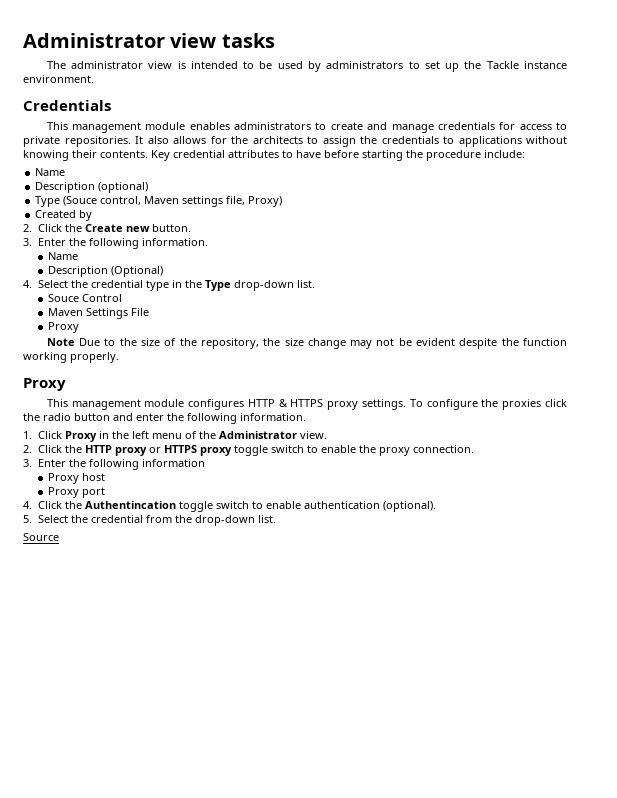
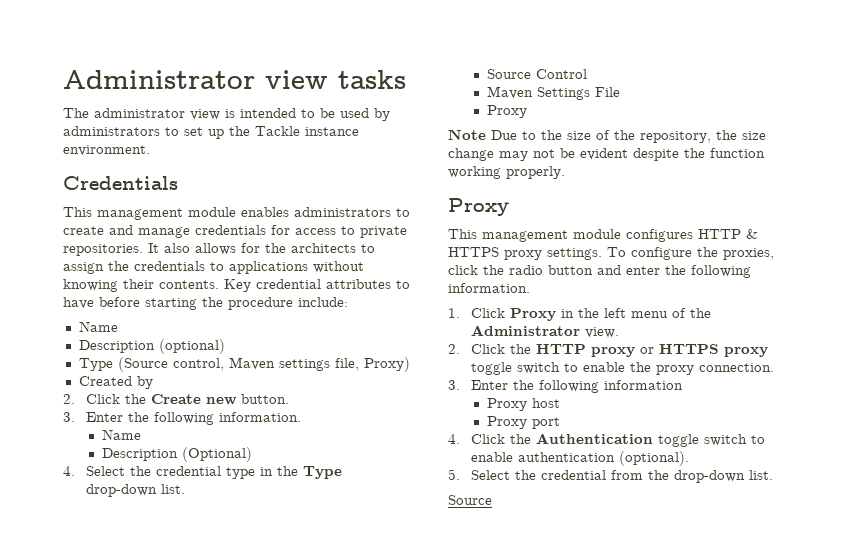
[63,196,98,206] (Souce -> [117,357,168,372] (Source
[48,294,80,302] Souce -> [486,69,531,79] Source
[502,399,542,410] proxies -> [723,248,774,260] proxies,
[84,501,176,509] Authentincation -> [536,433,654,444] Authentication

